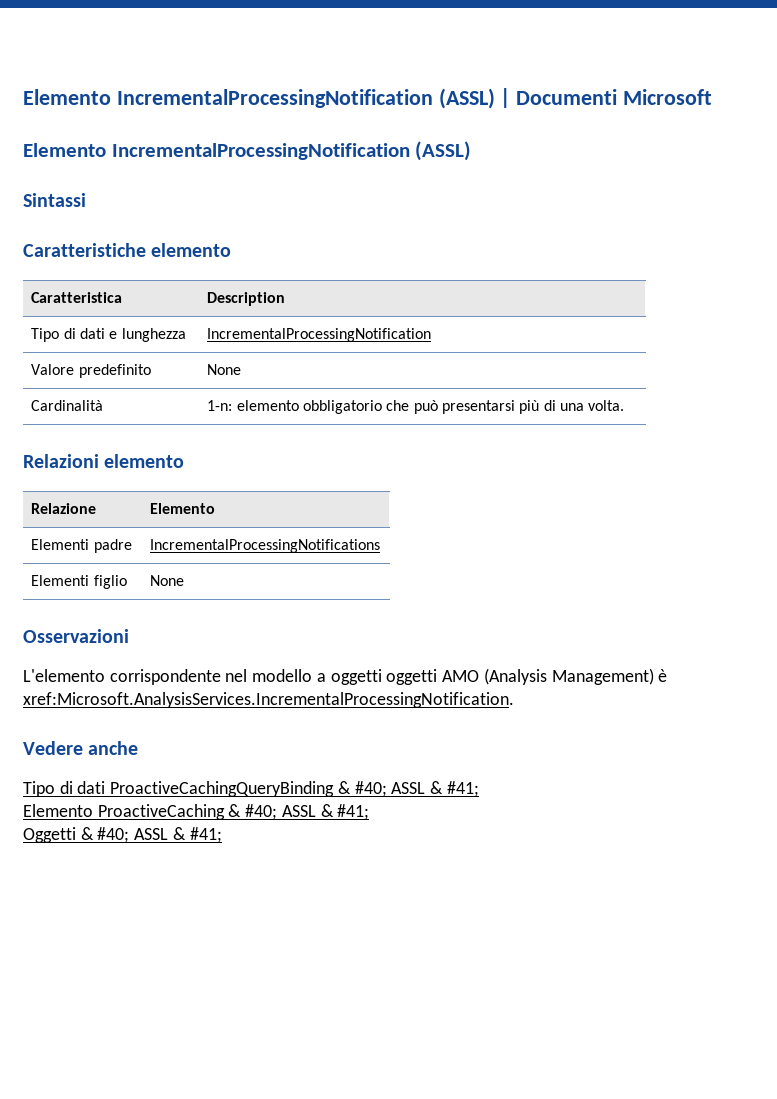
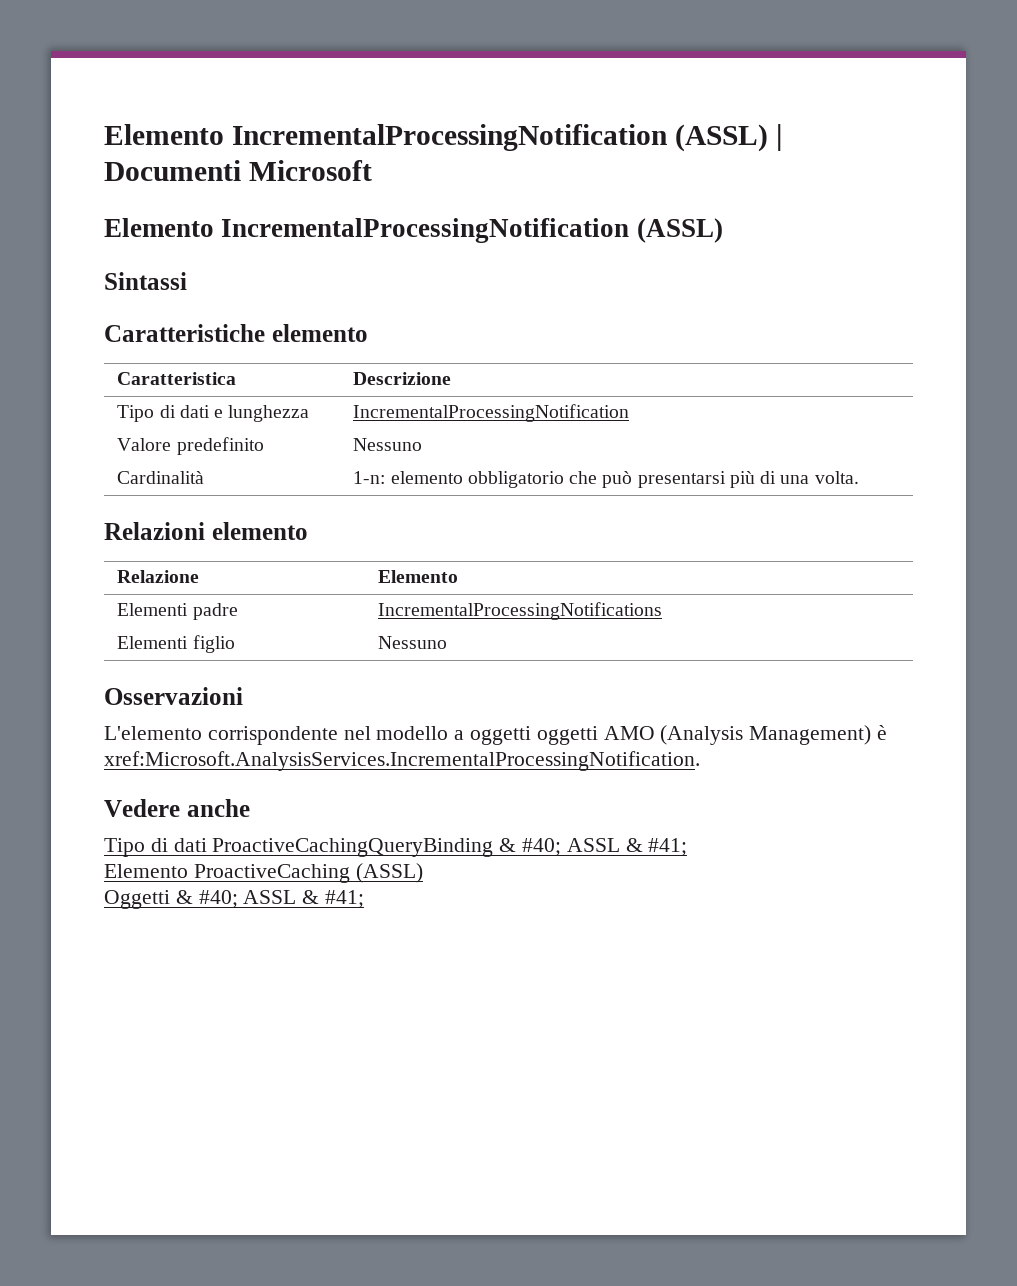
[207,292,286,306] Description -> [353,372,452,385] Descrizione
[207,364,242,375] | None -> [353,438,423,451] | Nessuno
[150,575,185,586] | None -> [378,636,448,649] | Nessuno
[228,804,370,820] & #40; ASSL & #41; -> [355,863,423,883] (ASSL)

